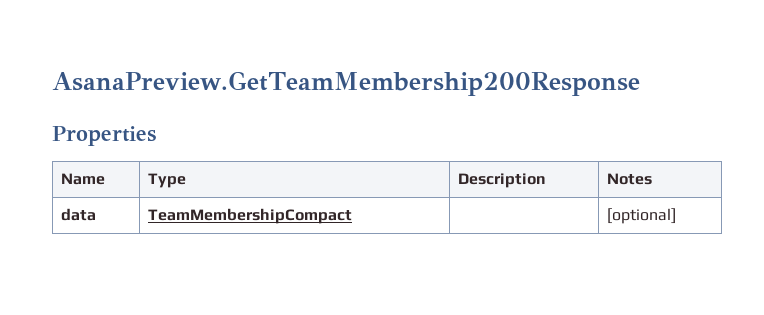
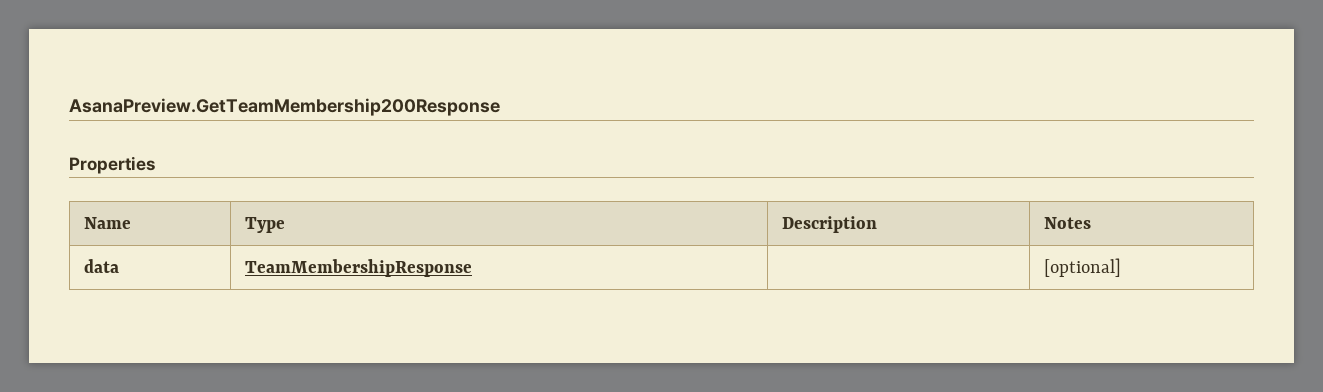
[148,208,353,224] TeamMembershipCompact -> [244,259,472,277] TeamMembershipResponse

